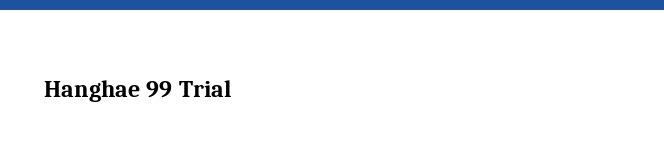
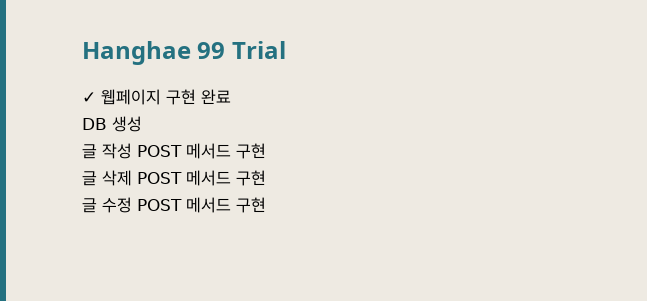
(231, 88) none -> [82,89,231,105] [82,116,142,132] [82,143,266,159] [82,170,266,186] [82,197,266,213] // ✓ 웹페이지 구현 완료 // DB 생성 // 글 작성 POST 메서드 구현 // 글 삭제 POST 메서드 구현 // 글 수정 POST 메서드 구현

